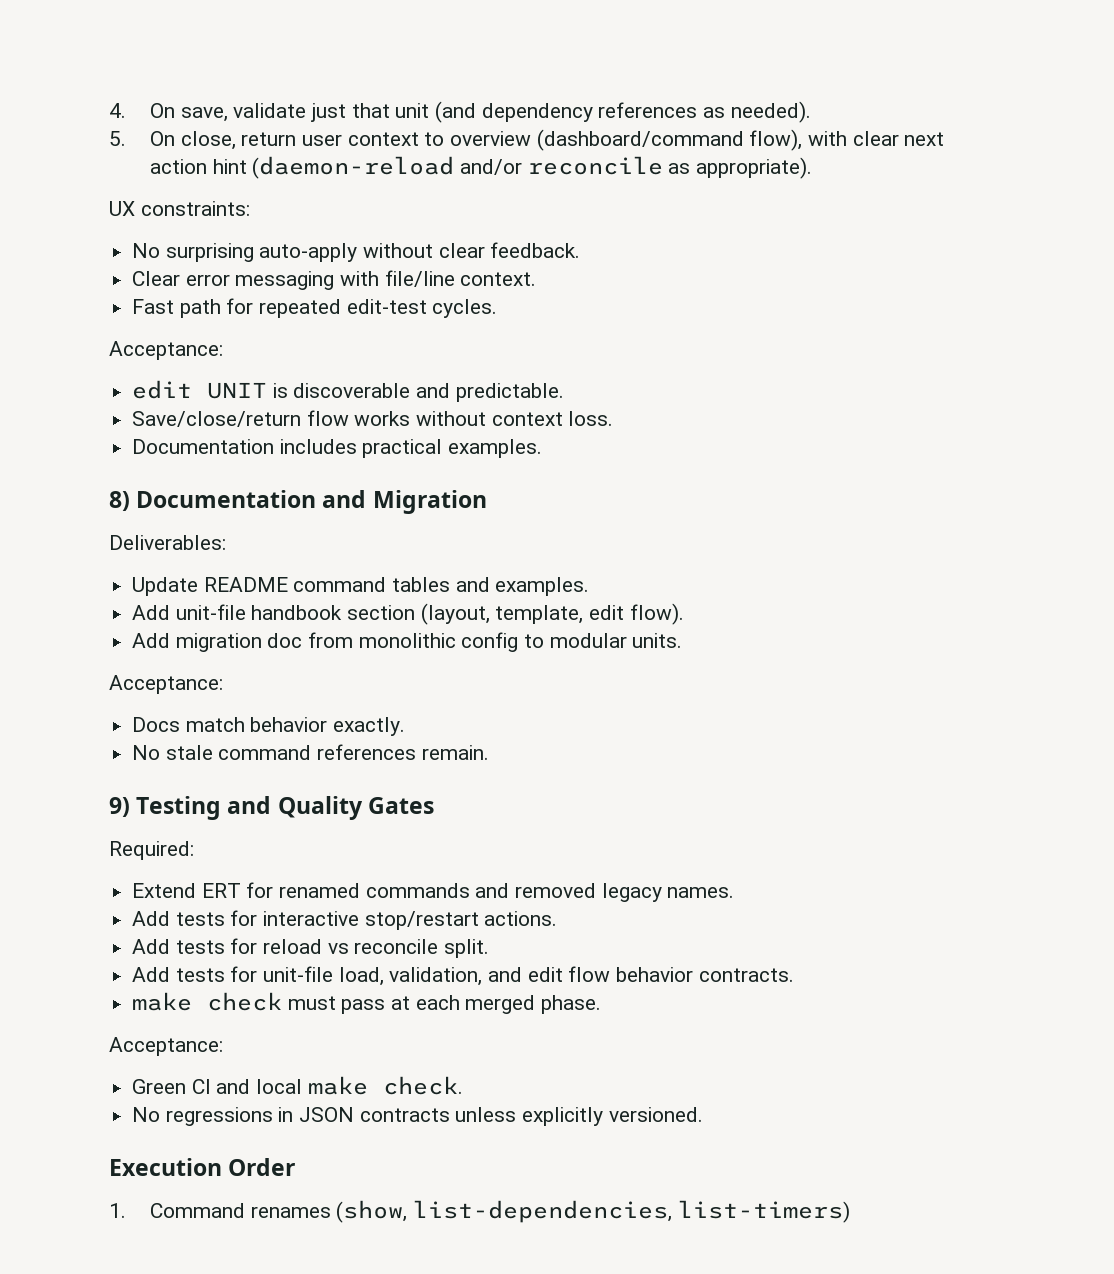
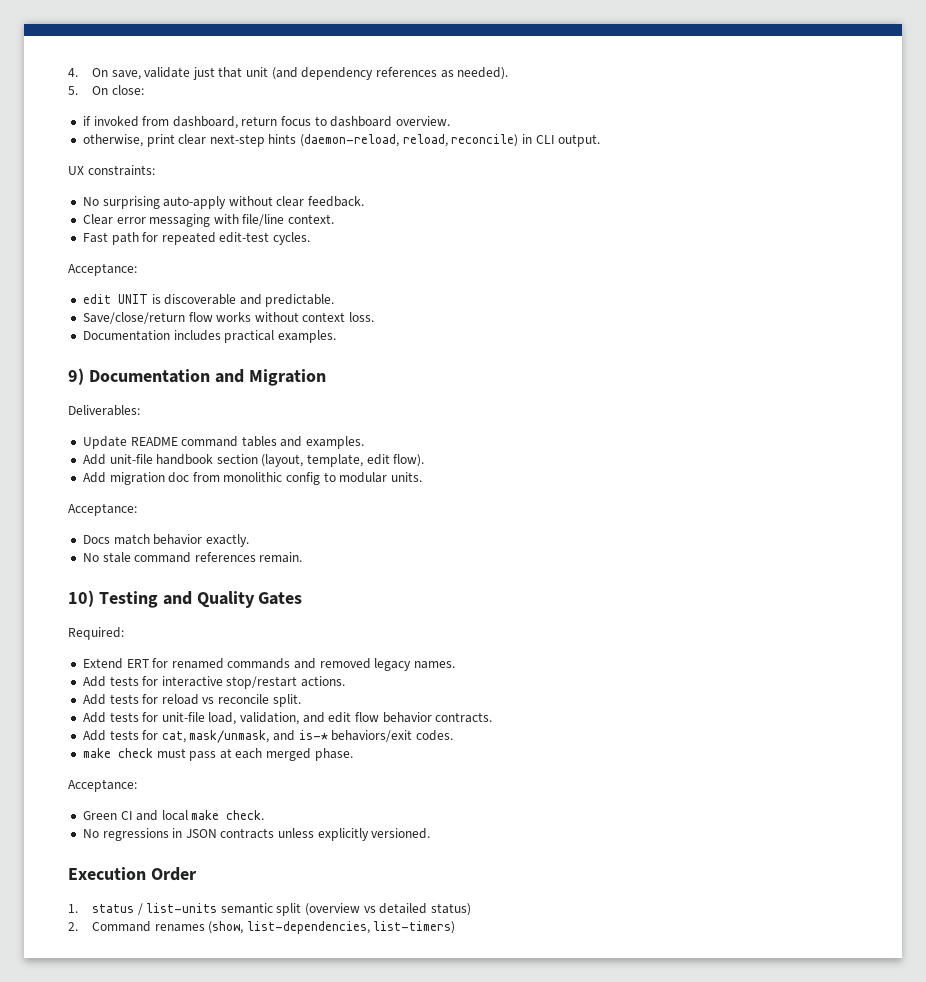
[180,129,945,151] [149,156,812,179] close, return user context to overview (dashboard/command flow), with clear next action hint (daemon-reload and/or reconcile as appropriate). -> [111,85,144,95] [82,116,451,129] [82,134,601,147] close: // if invoked from dashboard, return focus to dashboard overview. // otherwise, print clear next-step hints (daemon-reload, reload, reconcile) in CLI output.
[109,491,130,511] 8) -> [68,368,84,385] 9)
[109,797,130,817] 9) -> [68,590,94,607] 10)
(794, 975) none -> [82,730,454,743] // Add tests for cat, mask/unmask, and is-* behaviors/exit codes.
(126, 1210) none -> [91,903,472,916] [68,922,78,931] status / list-units semantic split (overview vs detailed status) // 2.

